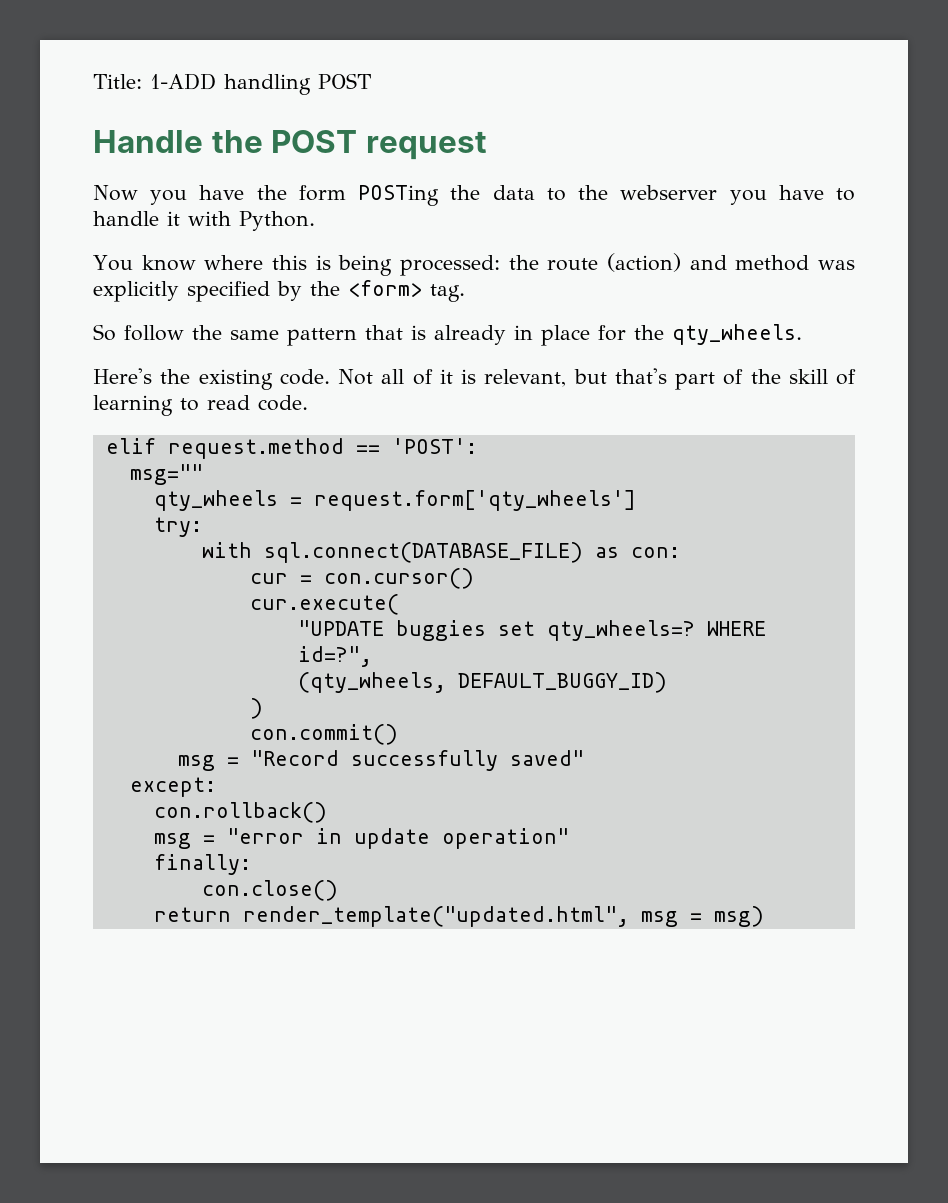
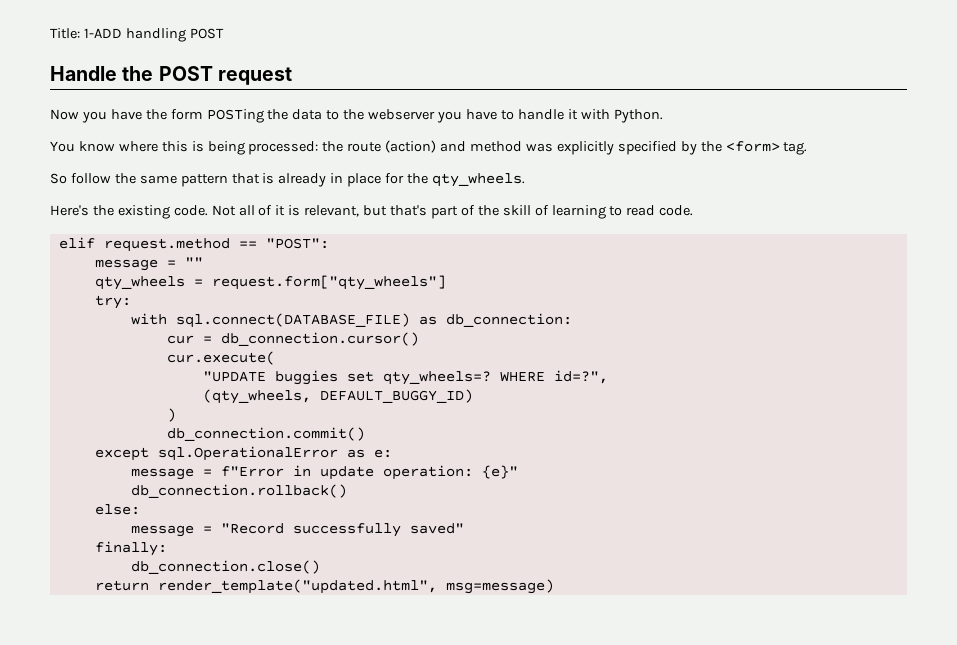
[391,438,477,454] [129,464,203,485] 'POST': // msg="" -> [265,238,329,249] [94,257,203,271] "POST": // message = ""
[313,490,636,511] request.form['qty_wheels'] -> [211,275,446,290] request.form["qty_wheels"]
[630,547,680,558] con: -> [445,313,572,327] db_connection:
[323,568,474,589] con.cursor() -> [220,332,419,346] db_connection.cursor()
[249,724,398,745] [177,750,584,771] [129,777,216,797] [153,802,327,823] [153,828,569,849] con.commit() // msg = "Record successfully saved" // except: // con.rollback() // msg = "error in update operation" -> [166,427,365,441] [94,446,392,461] [130,465,518,480] [130,484,347,498] [94,504,140,515] [130,523,464,537] db_connection.commit() // except sql.OperationalError as e: // message = f"Error in update operation: {e}" // db_connection.rollback() // else: // message = "Record successfully saved"
[201,880,338,901] con.close() -> [130,560,320,574] db_connection.close()
[640,906,764,927] msg = msg) -> [445,579,554,594] msg=message)

